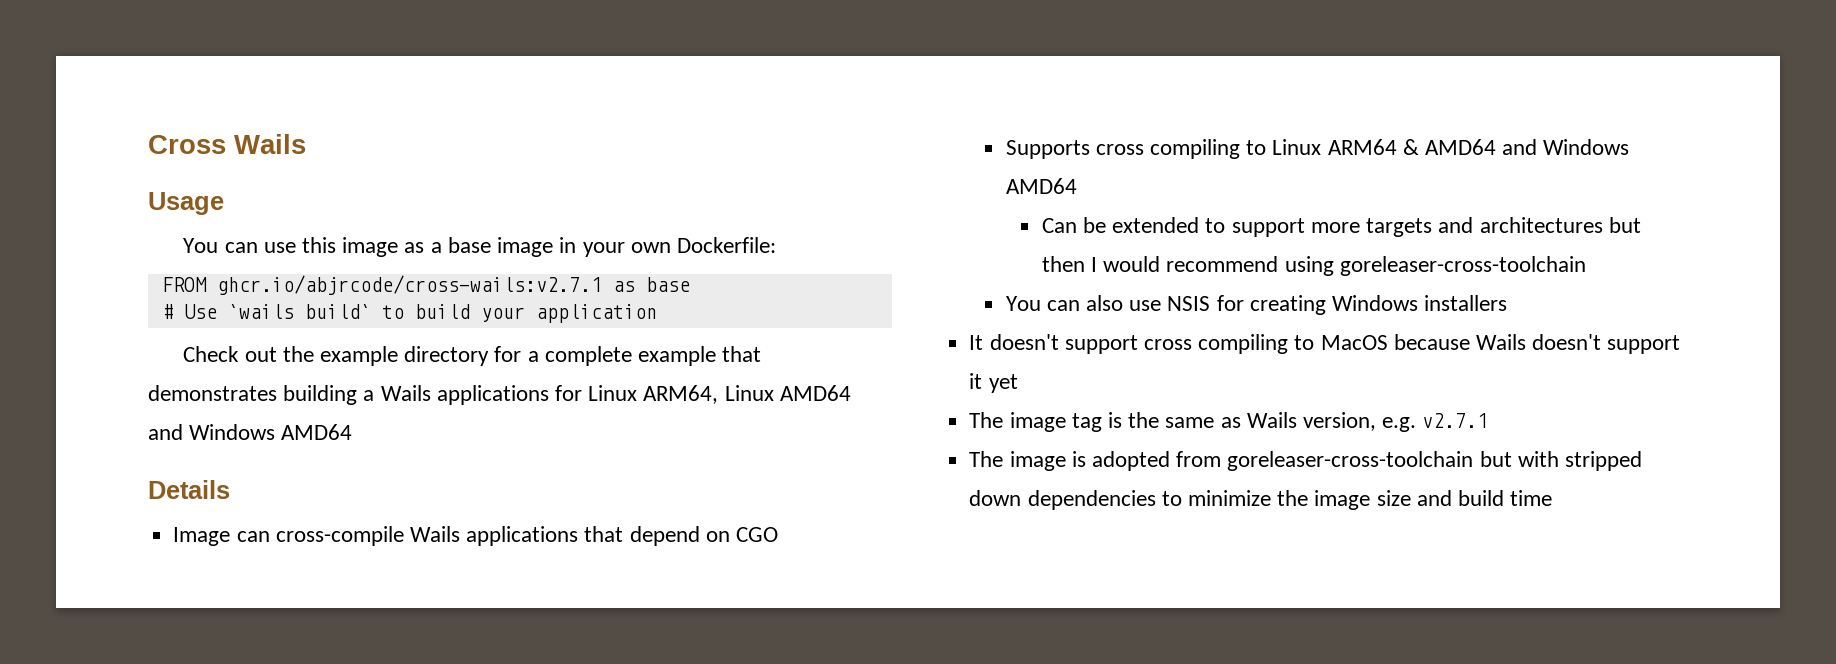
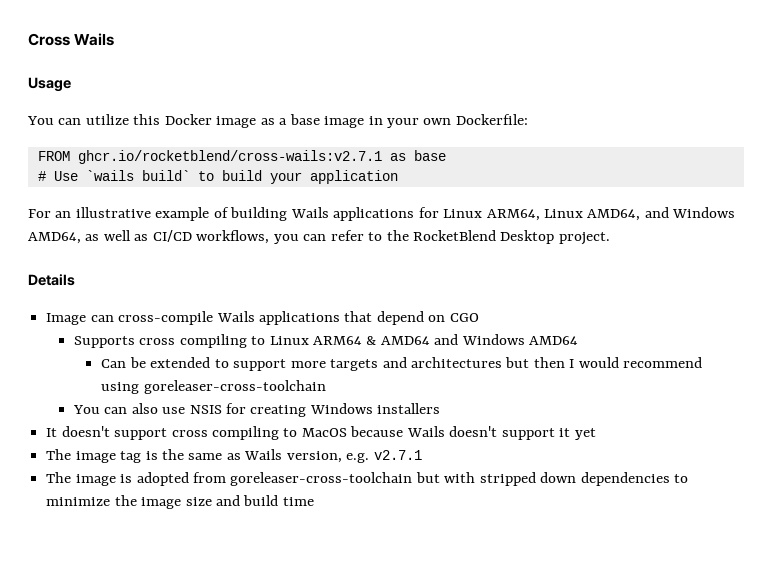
[263,237,337,253] use this -> [85,114,212,125] utilize this Docker
[216,275,602,295] ghcr.io/abjrcode/cross-wails:v2.7.1 -> [77,150,382,164] ghcr.io/rocketblend/cross-wails:v2.7.1
[183,346,762,366] [148,385,375,405] Check out the example directory for a complete example that demonstrates building a -> [28,207,288,221] For an illustrative example of building
[779,385,851,401] [148,424,353,440] AMD64 and Windows AMD64 -> [587,207,736,221] [28,230,610,245] AMD64, and Windows AMD64, as well as CI/CD workflows, you can refer to the RocketBlend Desktop project.

